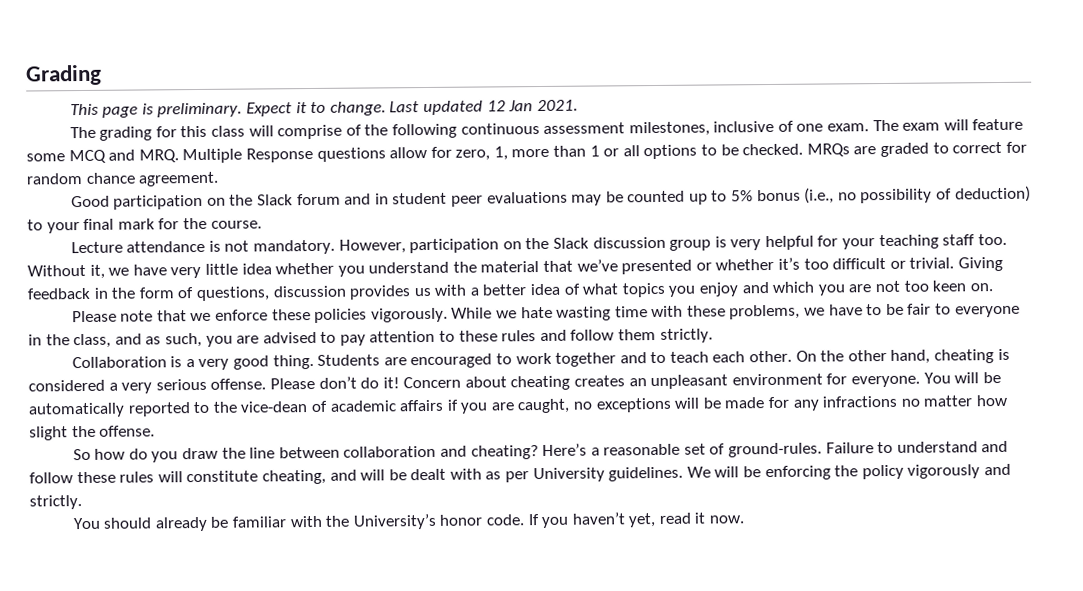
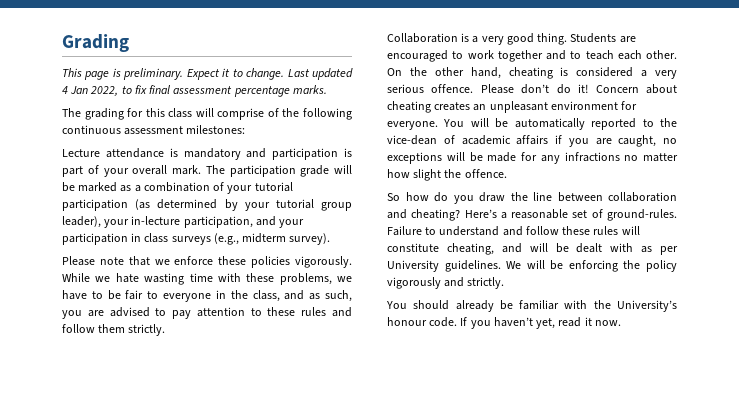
[486,99,578,112] 12 Jan 2021. -> [62,85,327,97] 4 Jan 2022, to fix final assessment percentage marks.
[628,118,1024,137] [26,141,1027,164] [26,171,220,187] [70,185,1031,210] [27,217,262,234] [70,233,1007,255] [27,256,1003,279] [27,280,993,302] milestones, inclusive of one exam. The exam will feature some MCQ and MRQ. Multiple Response questions allow for zero, 1, more than 1 or all options to be checked. MRQs are graded to correct for random chance agreement. // Good participation on the Slack forum and in student peer evaluations may be counted up to 5% bonus (i.e., no possibility of deduction) to your final mark for the course. // Lecture attendance is not mandatory. However, participation on the Slack discussion group is very helpful for your teaching staff too. Without it, we have very little idea whether you understand the material that we’ve presented or whether it’s too difficult or trivial. Giving feedback in the form of questions, discussion provides us with a better idea of what topics you enjoy and which you are not too keen on. -> [186,125,246,134] [62,148,352,160] [62,165,352,177] [62,182,293,194] [62,199,352,211] [62,216,305,228] [62,233,331,245] milestones: // Lecture attendance is mandatory and participation is part of your overall mark. The participation grade will be marked as a combination of your tutorial participation (as determined by your tutorial group leader), your in-lecture participation, and your participation in class surveys (e.g., midterm survey).
[210,378,267,390] offense. -> [431,84,474,93] offence.
[99,425,156,437] offense. -> [464,169,507,178] offence.
[439,514,484,526] honor -> [387,317,427,326] honour

